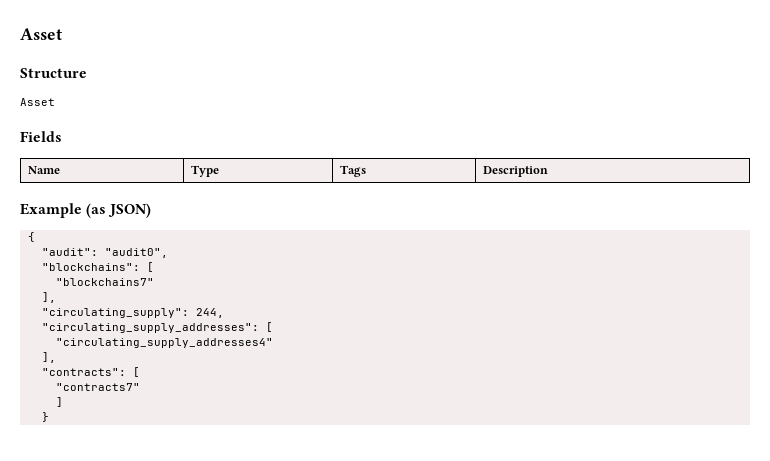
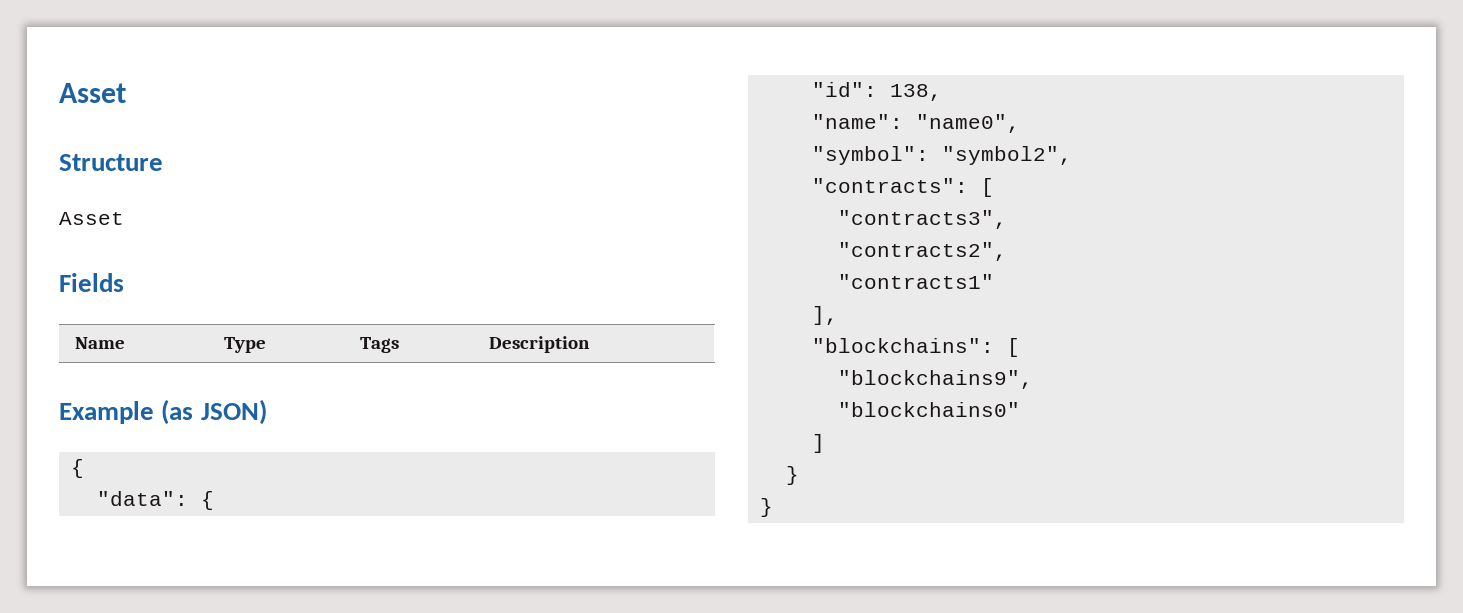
[41,248,168,258] [41,262,154,272] [55,278,154,286] [41,292,56,303] [41,308,224,318] [41,322,273,333] [55,338,273,348] [41,352,56,363] [41,367,140,377] [55,383,140,391] "audit": "audit0", // "blockchains": [ // "blockchains7" // ], // "circulating_supply": 244, // "circulating_supply_addresses": [ // "circulating_supply_addresses4" // ], // "contracts": [ // "contracts7" -> [97,491,215,510] [812,82,943,101] [812,114,1021,133] [812,146,1073,165] [812,178,995,197] [838,210,1008,229] [838,242,1008,261] [838,274,995,289] [812,306,839,325] [812,338,1021,357] [838,370,1034,389] [838,402,1021,417] "data": { // "id": 138, // "name": "name0", // "symbol": "symbol2", // "contracts": [ // "contracts3", // "contracts2", // "contracts1" // ], // "blockchains": [ // "blockchains9", // "blockchains0"
(49, 417) none -> [760,498,774,517] // }

